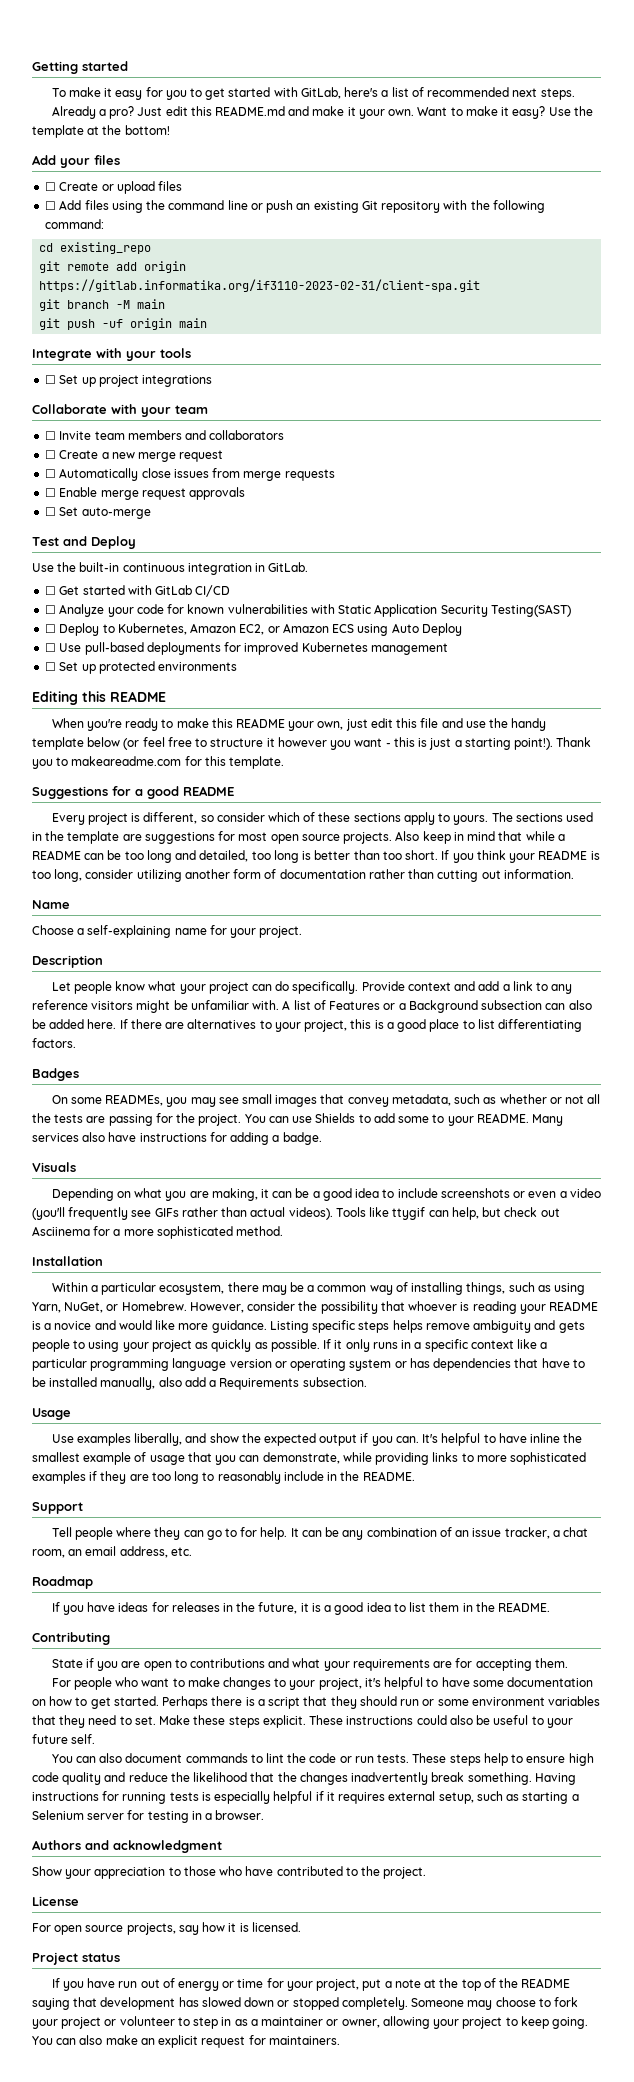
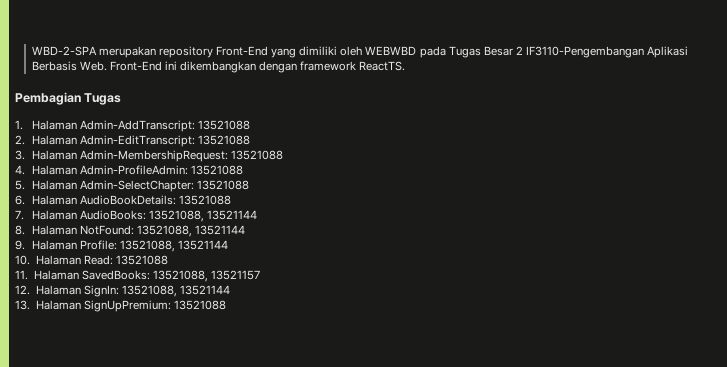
[32,61,128,74] [51,87,575,100] [51,106,593,119] [32,125,170,138] [32,155,120,168] [45,181,183,194] [45,200,545,213] [45,219,105,229] [39,242,152,254] [39,261,187,273] [39,279,481,292] [39,299,166,311] [39,318,208,330] [32,348,191,361] [45,375,213,387] [32,404,208,417] [45,430,285,440] [45,450,224,462] [45,468,335,481] [45,487,246,500] [45,507,151,519] [32,536,136,549] [32,562,309,575] [45,585,231,597] [45,604,571,617] [45,623,462,636] [45,642,448,655] [45,661,238,674] [32,691,166,705] [51,718,547,731] [32,737,592,750] [32,756,285,769] [32,786,234,799] [51,812,594,825] [32,831,565,844] [32,850,600,863] [32,869,574,882] [32,900,70,909] [32,925,303,938] [32,955,103,968] [51,981,573,994] [32,1000,592,1013] [32,1019,583,1032] [32,1038,76,1048] [32,1068,79,1081] [51,1094,601,1107] [32,1113,564,1126] [32,1132,322,1145] [32,1162,76,1172] [51,1188,601,1201] [32,1207,560,1220] [32,1226,284,1239] [32,1256,103,1266] [51,1282,586,1295] [32,1301,599,1314] [32,1320,585,1333] [32,1339,548,1352] [32,1358,585,1371] [32,1377,367,1390] [32,1408,71,1420] [51,1433,583,1446] [32,1452,587,1465] [32,1471,415,1484] [32,1502,83,1514] [51,1527,589,1540] [32,1546,192,1558] [32,1576,93,1589] [51,1602,551,1615] [32,1632,110,1645] [51,1658,568,1671] [51,1677,594,1690] [32,1696,601,1709] [32,1715,573,1728] [32,1734,96,1744] [51,1753,594,1766] [32,1772,576,1785] [32,1791,579,1804] [32,1810,265,1823] [32,1840,222,1853] [32,1866,427,1879] [32,1896,79,1906] [32,1922,301,1935] [32,1952,120,1965] [51,1978,571,1991] [32,1997,579,2010] [32,2016,589,2029] [32,2035,340,2048] Getting started // To make it easy for you to get started with GitLab, here's a list of recommended next steps. // Already a pro? Just edit this README.md and make it your own. Want to make it easy? Use the template at the bottom! // Add your files // ☐ Create or upload files // ☐ Add files using the command line or push an existing Git repository with the following command: // cd existing_repo // git remote add origin https://gitlab.informatika.org/if3110-2023-02-31/client-spa.git // git branch -M main // git push -uf origin main // Integrate with your tools // ☐ Set up project integrations // Collaborate with your team // ☐ Invite team members and collaborators // ☐ Create a new merge request // ☐ Automatically close issues from merge requests // ☐ Enable merge request approvals // ☐ Set auto-merge // Test and Deploy // Use the built-in continuous integration in GitLab. // ☐ Get started with GitLab CI/CD // ☐ Analyze your code for known vulnerabilities with Static Application Security Testing(SAST) // ☐ Deploy to Kubernetes, Amazon EC2, or Amazon ECS using Auto Deploy // ☐ Use pull-based deployments for improved Kubernetes management // ☐ Set up protected environments // Editing this README // When you're ready to make this README your own, just edit this file and use the handy template below (or feel free to structure it however you want - this is just a starting point!). Thank you to makeareadme.com for this template. // Suggestions for a good README // Every project is different, so consider which of these sections apply to yours. The sections used in the template are suggestions for most open source projects. Also keep in mind that while a README can be too long and detailed, too long is better than too short. If you think your README is too long, consider utilizing another form of documentation rather than cutting out information. // Name // Choose a self-explaining name for your project. // Description // Let people know what your project can do specifically. Provide context and add a link to any reference visitors might be unfamiliar with. A list of Features or a Background subsection can also be added here. If there are alternatives to your project, this is a good place to list differentiating factors. // Badges // On some READMEs, you may see small images that convey metadata, such as whether or not all the tests are passing for the project. You can use Shields to add some to your README. Many services also have instructions for adding a badge. // Visuals // Depending on what you are making, it can be a good idea to include screenshots or even a video (you'll frequently see GIFs rather than actual videos). Tools like ttygif can help, but check out Asciinema for a more sophisticated method. // Installation // Within a particular ecosystem, there may be a common way of installing things, such as using Yarn, NuGet, or Homebrew. However, consider the possibility that whoever is reading your README is a novice and would like more guidance. Listing specific steps helps remove ambiguity and gets people to using your project as quickly as possible. If it only runs in a specific context like a particular programming language version or operating system or has dependencies that have to be installed manually, also add a Requirements subsection. // Usage // Use examples liberally, and show the expected output if you can. It's helpful to have inline the smallest example of usage that you can demonstrate, while providing links to more sophisticated examples if they are too long to reasonably include in the README. // Support // Tell people where they can go to for help. It can be any combination of an issue tracker, a chat room, an email address, etc. // Roadmap // If you have ideas for releases in the future, it is a good idea to list them in the README. // Contributing // State if you are open to contributions and what your requirements are for accepting them. // For people who want to make changes to your project, it's helpful to have some documentation on how to get started. Perhaps there is a script that they should run or some environment variables that they need to set. Make these steps explicit. These instructions could also be useful to your future self. // You can also document commands to lint the code or run tests. These steps help to ensure high code quality and reduce the likelihood that the changes inadvertently break something. Having instructions for running tests is especially helpful if it requires external setup, such as starting a Selenium server for testing in a browser. // Authors and acknowledgment // Show your appreciation to those who have contributed to the project. // License // For open source projects, say how it is licensed. // Project status // If you have run out of energy or time for your project, put a note at the top of the README saying that development has slowed down or stopped completely. Someone may choose to fork your project or volunteer to step in as a maintainer or owner, allowing your project to keep going. You can also make an explicit request for maintainers. -> [31,46,689,58] [31,61,406,73] [15,92,122,105] [15,120,250,132] [15,135,250,147] [15,150,283,162] [15,165,243,175] [15,180,249,192] [15,195,231,205] [15,210,257,222] [15,225,245,237] [15,240,228,252] [15,255,168,265] [15,270,261,282] [15,285,231,297] [15,300,226,312] WBD-2-SPA merupakan repository Front-End yang dimiliki oleh WEBWBD pada Tugas Besar 2 IF3110-Pengembangan Aplikasi Berbasis Web. Front-End ini dikembangkan dengan framework ReactTS. // Pembagian Tugas // 1. Halaman Admin-AddTranscript: 13521088 // 2. Halaman Admin-EditTranscript: 13521088 // 3. Halaman Admin-MembershipRequest: 13521088 // 4. Halaman Admin-ProfileAdmin: 13521088 // 5. Halaman Admin-SelectChapter: 13521088 // 6. Halaman AudioBookDetails: 13521088 // 7. Halaman AudioBooks: 13521088, 13521144 // 8. Halaman NotFound: 13521088, 13521144 // 9. Halaman Profile: 13521088, 13521144 // 10. Halaman Read: 13521088 // 11. Halaman SavedBooks: 13521088, 13521157 // 12. Halaman SignIn: 13521088, 13521144 // 13. Halaman SignUpPremium: 13521088

